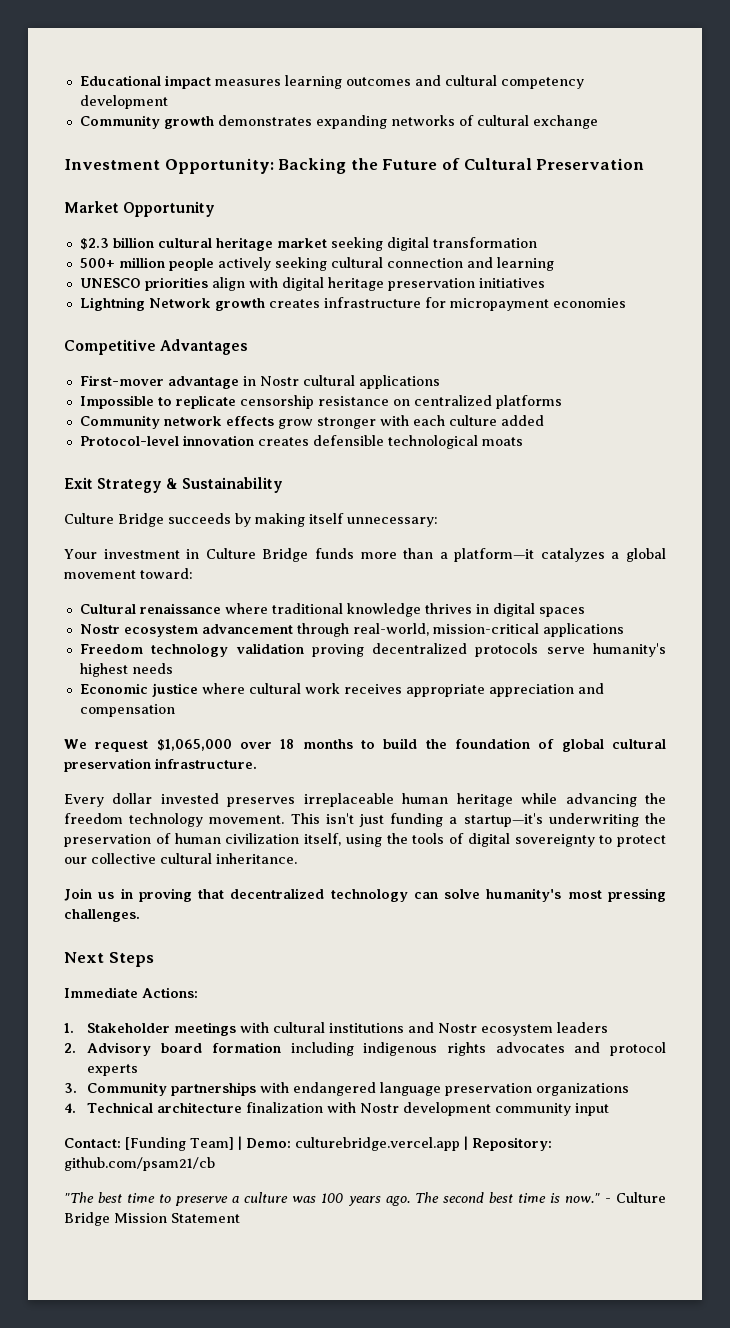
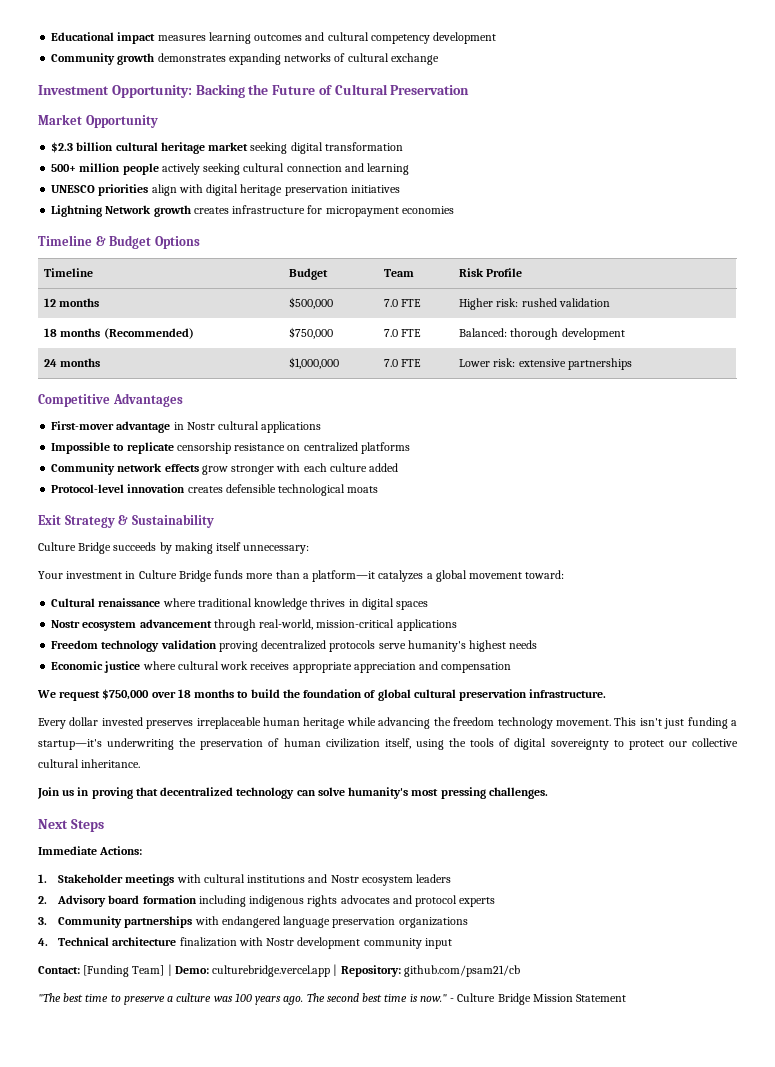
(626, 303) none -> [38,235,200,249] [44,268,94,277] [289,268,329,280] [384,269,415,277] [459,268,523,277] [44,298,100,307] [289,297,334,309] [384,299,422,307] [459,298,610,310] [44,328,194,339] [289,327,334,339] [384,329,422,337] [459,328,625,340] [44,358,101,367] [289,357,340,369] [384,359,422,367] [459,358,632,370] // Timeline & Budget Options // Timeline | Budget | Team | Risk Profile // 12 months | $500,000 | 7.0 FTE | Higher risk: rushed validation // 18 months (Recommended) | $750,000 | 7.0 FTE | Balanced: thorough development // 24 months | $1,000,000 | 7.0 FTE | Lower risk: extensive partnerships
[156,739,232,751] $1,065,000 -> [102,689,150,700] $750,000

